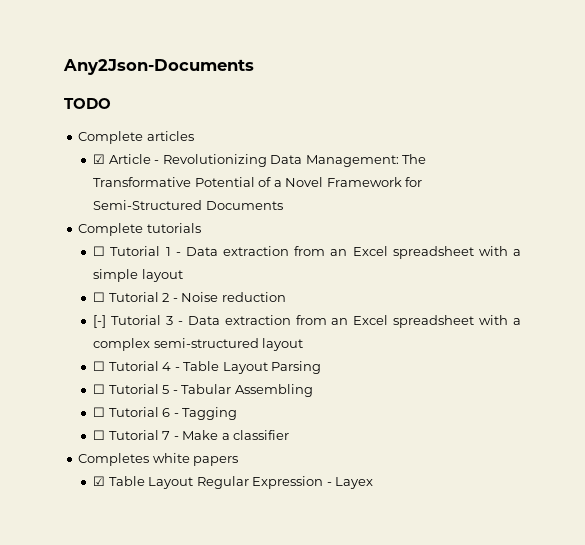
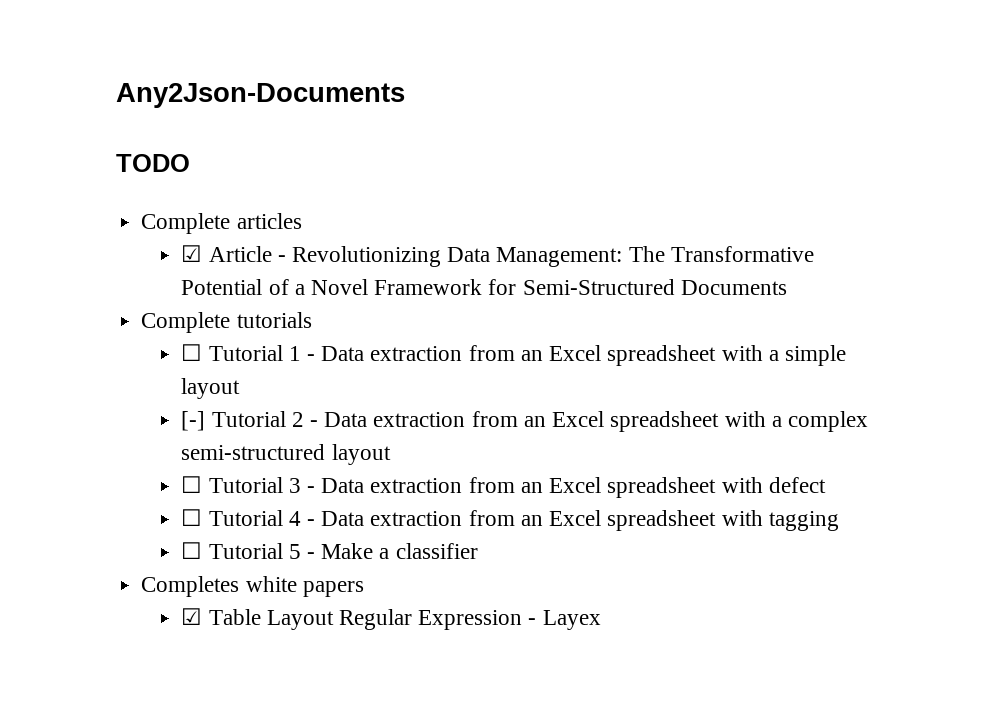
[93,292,106,302] ☐ -> [181,411,206,431] [-]
[181,292,286,302] [93,315,183,328] Noise reduction // [-] Tutorial 3 - -> (319, 423) none
[162,361,322,374] [93,384,313,397] [93,407,238,420] [93,430,171,440] 4 - Table Layout Parsing // ☐ Tutorial 5 - Tabular Assembling // ☐ Tutorial 6 - Tagging // ☐ Tutorial 7 -> [288,477,826,498] [181,509,839,531] [181,542,301,559] 3 - Data extraction from an Excel spreadsheet with defect // ☐ Tutorial 4 - Data extraction from an Excel spreadsheet with tagging // ☐ Tutorial 5

